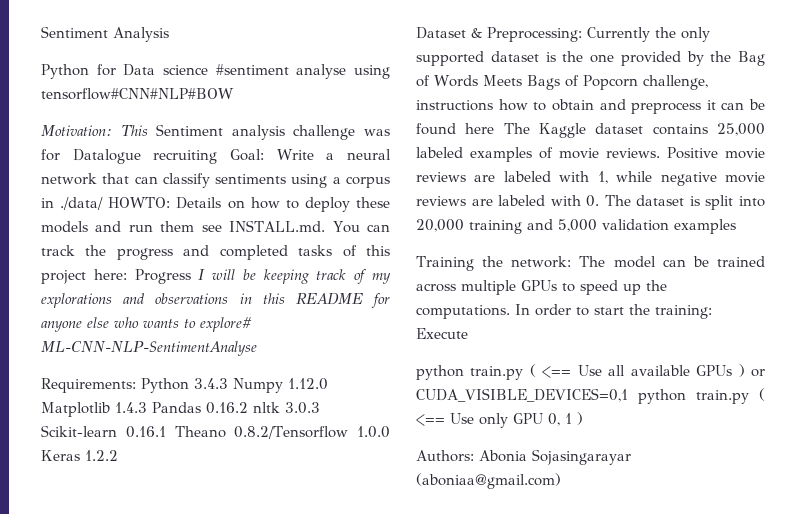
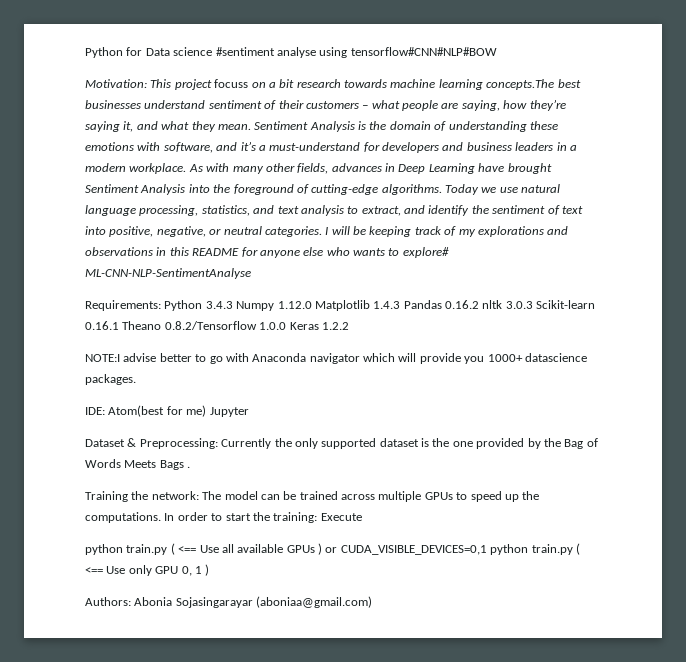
[41,26,169,42] Sentiment Analysis // -> (85, 52) none
[156,124,390,140] [41,149,391,164] [41,173,390,188] [41,197,390,212] [41,220,390,233] [41,245,390,260] [41,269,191,284] Sentiment analysis challenge was for Datalogue recruiting Goal: Write a neural network that can classify sentiments using a corpus in ./data/ HOWTO: Details on how to deploy these models and run them see INSTALL.md. You can track the progress and completed tasks of this project here: Progress -> [174,79,581,90] [85,99,566,111] [85,121,558,132] [85,141,577,153] [85,163,552,174] [85,184,561,195] [85,205,583,216] [85,226,322,237] project focuss on a bit research towards machine learning concepts.The best businesses understand sentiment of their customers – what people are saying, how they’re saying it, and what they mean. Sentiment Analysis is the domain of understanding these emotions with software, and it’s a must-understand for developers and business leaders in a modern workplace. As with many other fields, advances in Deep Learning have brought Sentiment Analysis into the foreground of cutting-edge algorithms. Today we use natural language processing, statistics, and text analysis to extract, and identify the sentiment of text into positive, negative, or neutral categories.
(118, 455) none -> [85,353,587,364] [85,374,136,385] [85,405,249,417] // NOTE:I advise better to go with Anaconda navigator which will provide you 1000+ datascience packages. // IDE: Atom(best for me) Jupyter
[564,75,708,90] [416,99,765,114] [416,123,765,138] [416,147,765,162] [416,171,765,186] [416,195,765,210] [416,219,736,234] of Popcorn challenge, instructions how to obtain and preprocess it can be found here The Kaggle dataset contains 25,000 labeled examples of movie reviews. Positive movie reviews are labeled with 1, while negative movie reviews are labeled with 0. The dataset is split into 20,000 training and 5,000 validation examples -> [187,466,191,468] .

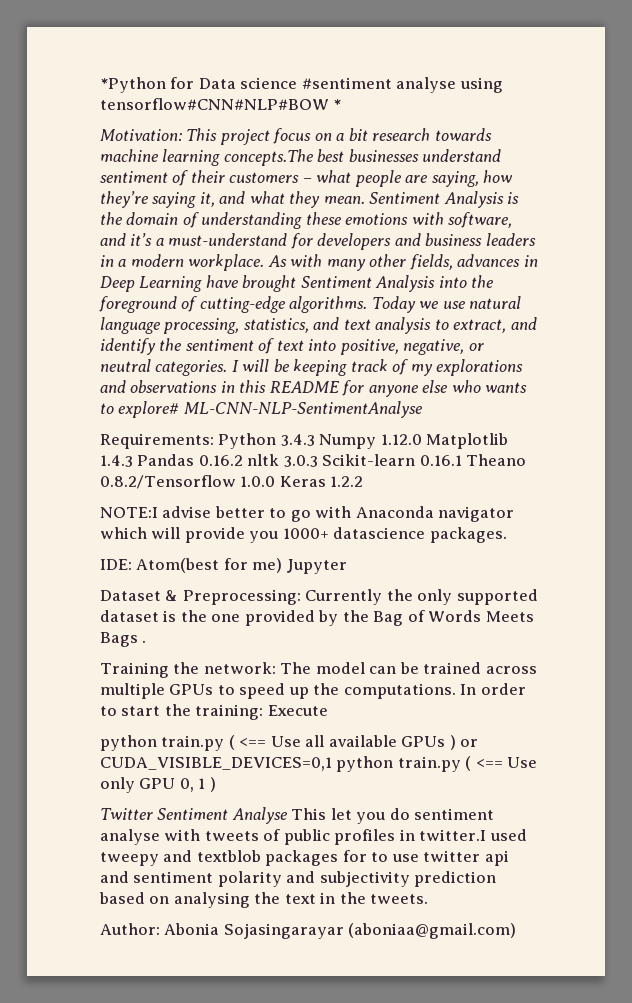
[85,47,123,58] Python -> [100,77,166,93] *Python
(497, 51) none -> [333,99,342,110] *
[214,79,249,88] focuss -> [273,128,312,144] focus
[85,597,131,606] Authors: -> [100,807,495,824] [100,829,527,845] [100,850,509,866] [100,871,497,887] [99,892,429,908] [100,923,160,935] Twitter Sentiment Analyse This let you do sentiment analyse with tweets of public profiles in twitter.I used tweepy and textblob packages for to use twitter api and sentiment polarity and subjectivity prediction based on analysing the text in the tweets. // Author:

